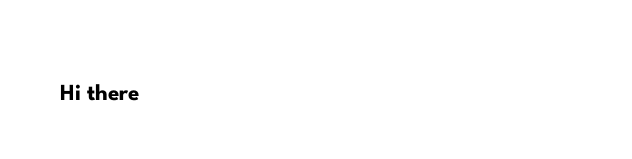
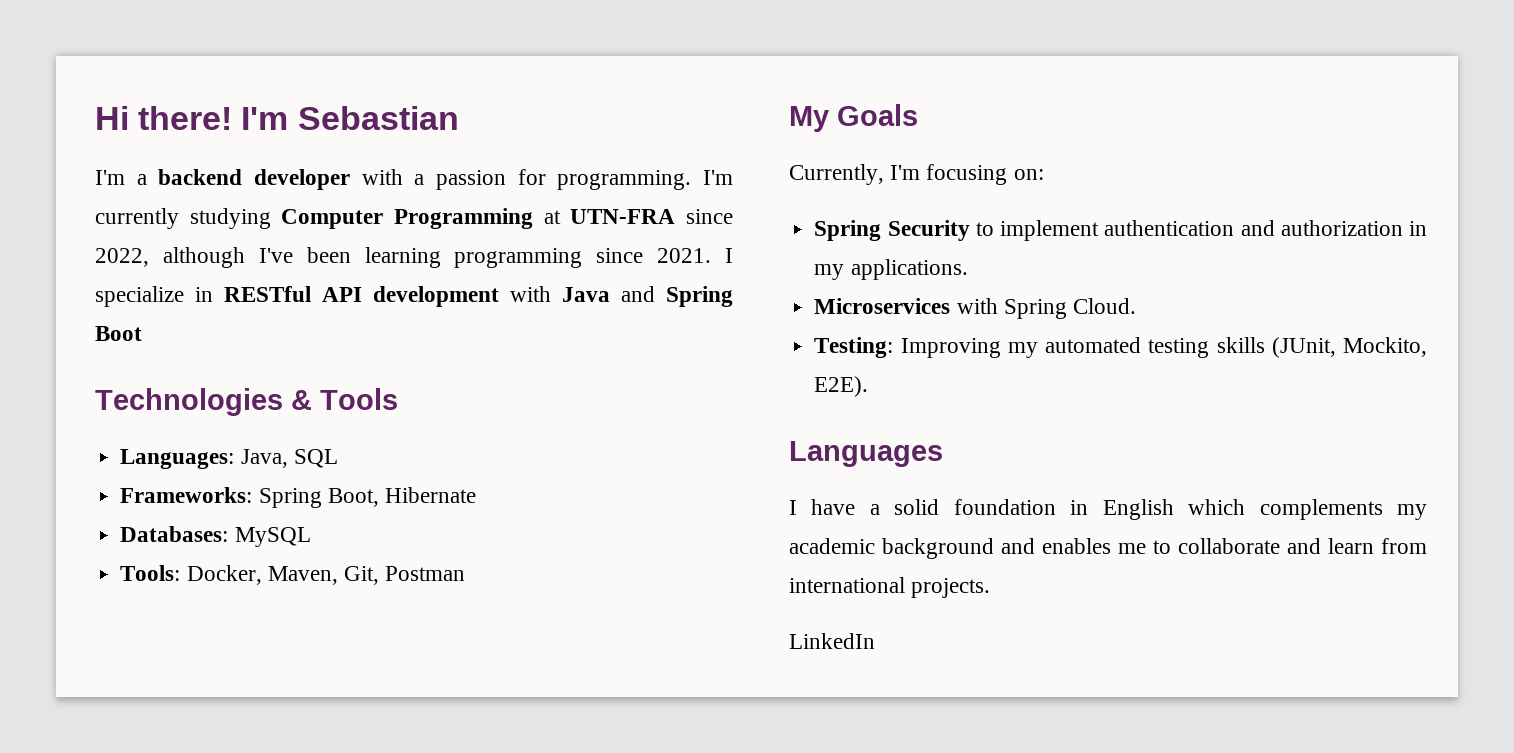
[87,84,140,101] there -> [138,106,459,130] [95,169,734,190] [95,208,734,229] [95,247,733,268] [95,286,733,307] [95,326,142,341] [95,388,398,416] [120,449,338,469] [120,487,476,508] [120,526,311,547] [120,565,466,585] [789,104,918,132] [789,164,1044,185] [814,220,1427,241] [814,259,968,280] [814,298,1136,319] [814,337,1427,358] [814,376,869,397] [789,441,943,467] [789,499,1427,520] [789,538,1427,559] [789,577,991,598] [789,633,875,649] there! I'm Sebastian // I'm a backend developer with a passion for programming. I'm currently studying Computer Programming at UTN-FRA since 2022, although I've been learning programming since 2021. I specialize in RESTful API development with Java and Spring Boot // Technologies & Tools // Languages: Java, SQL // Frameworks: Spring Boot, Hibernate // Databases: MySQL // Tools: Docker, Maven, Git, Postman // My Goals // Currently, I'm focusing on: // Spring Security to implement authentication and authorization in my applications. // Microservices with Spring Cloud. // Testing: Improving my automated testing skills (JUnit, Mockito, E2E). // Languages // I have a solid foundation in English which complements my academic background and enables me to collaborate and learn from international projects. // LinkedIn

